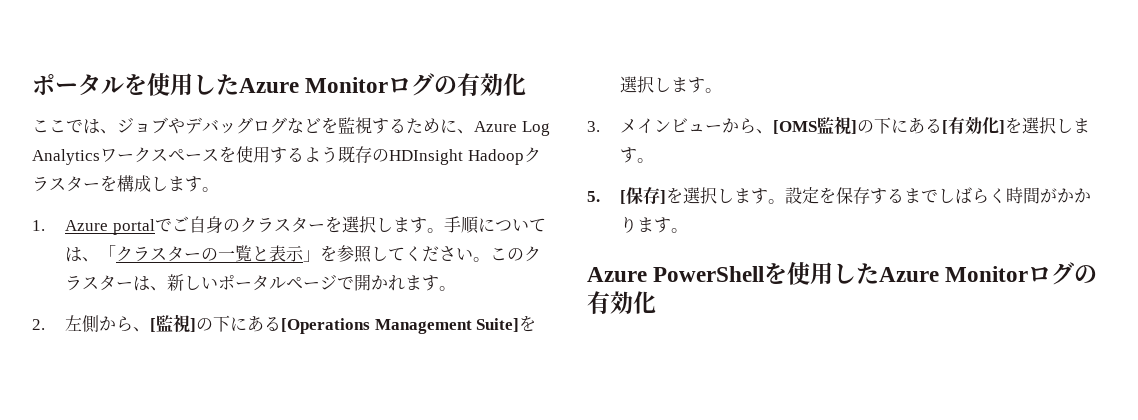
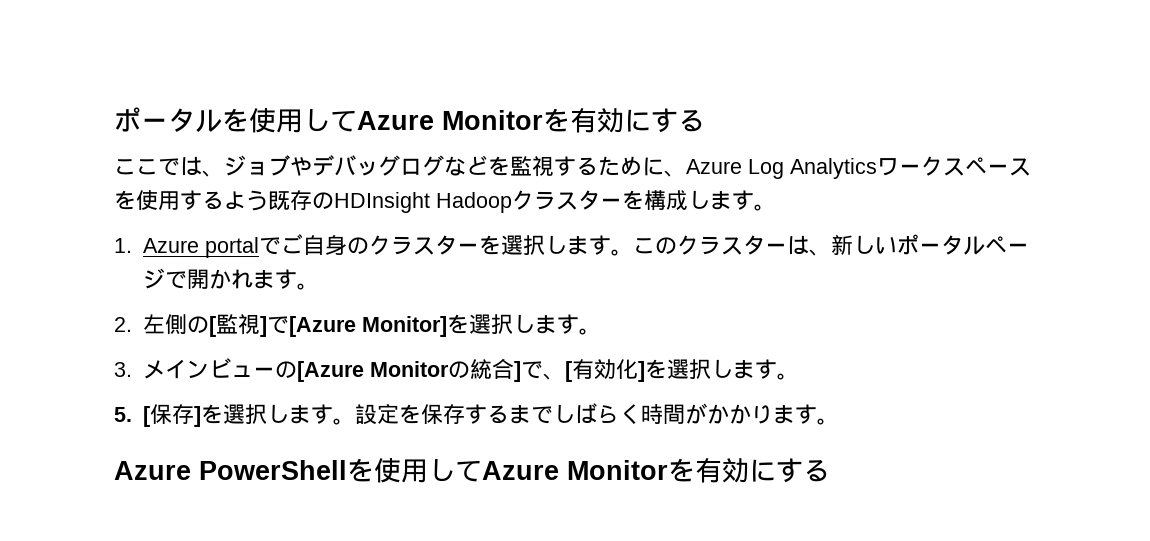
[216,73,527,96] たAzure Monitorログの有効化 -> [330,108,705,133] てAzure Monitorを有効にする
[443,216,546,234] [65,245,491,263] 手順については、「クラスターの一覧と表示」を参照してください。 -> (633, 252) none
[99,316,151,332] から、 -> [186,316,209,333] の
[196,315,520,334] の下にある[Operations Management Suite] -> [266,316,447,337] で[Azure Monitor]
[722,116,943,135] から、[OMS監視]の下にある -> [274,358,565,382] の[Azure Monitorの統合]で、
[856,262,1098,285] [587,291,656,314] たAzure Monitorログの有効化 -> [455,458,830,483] てAzure Monitorを有効にする

